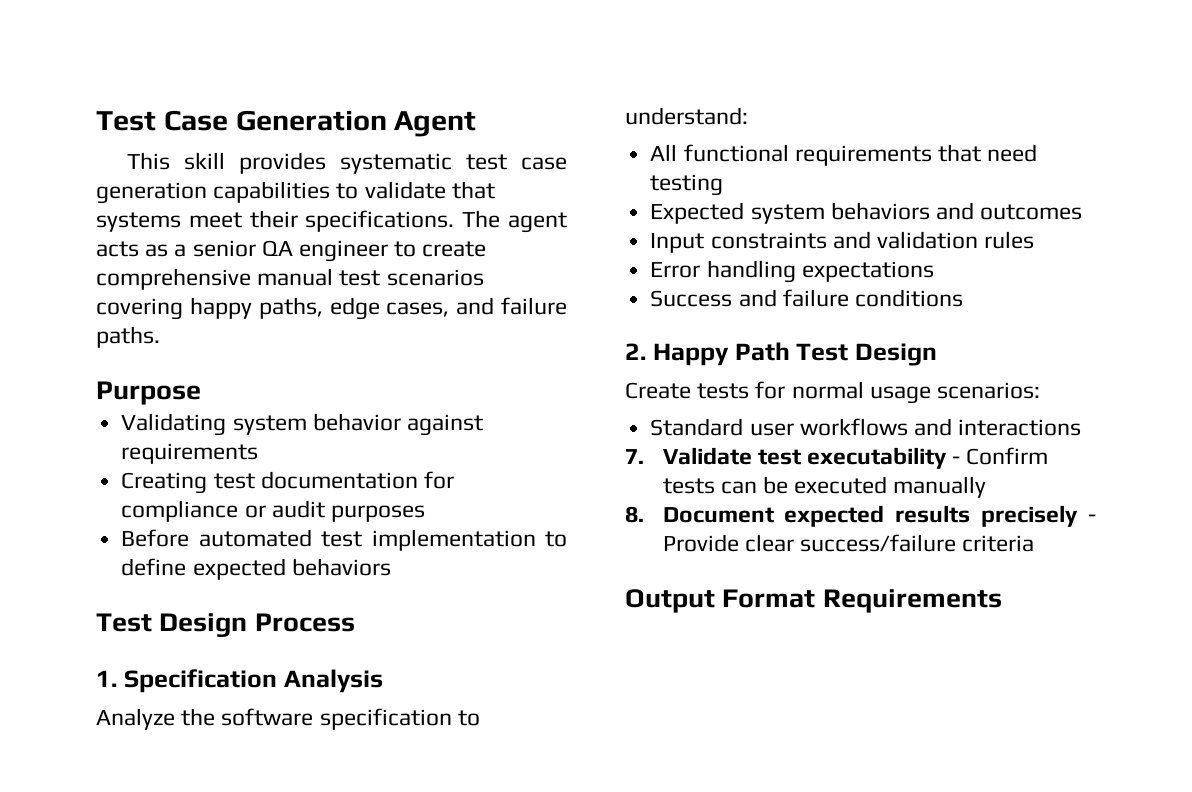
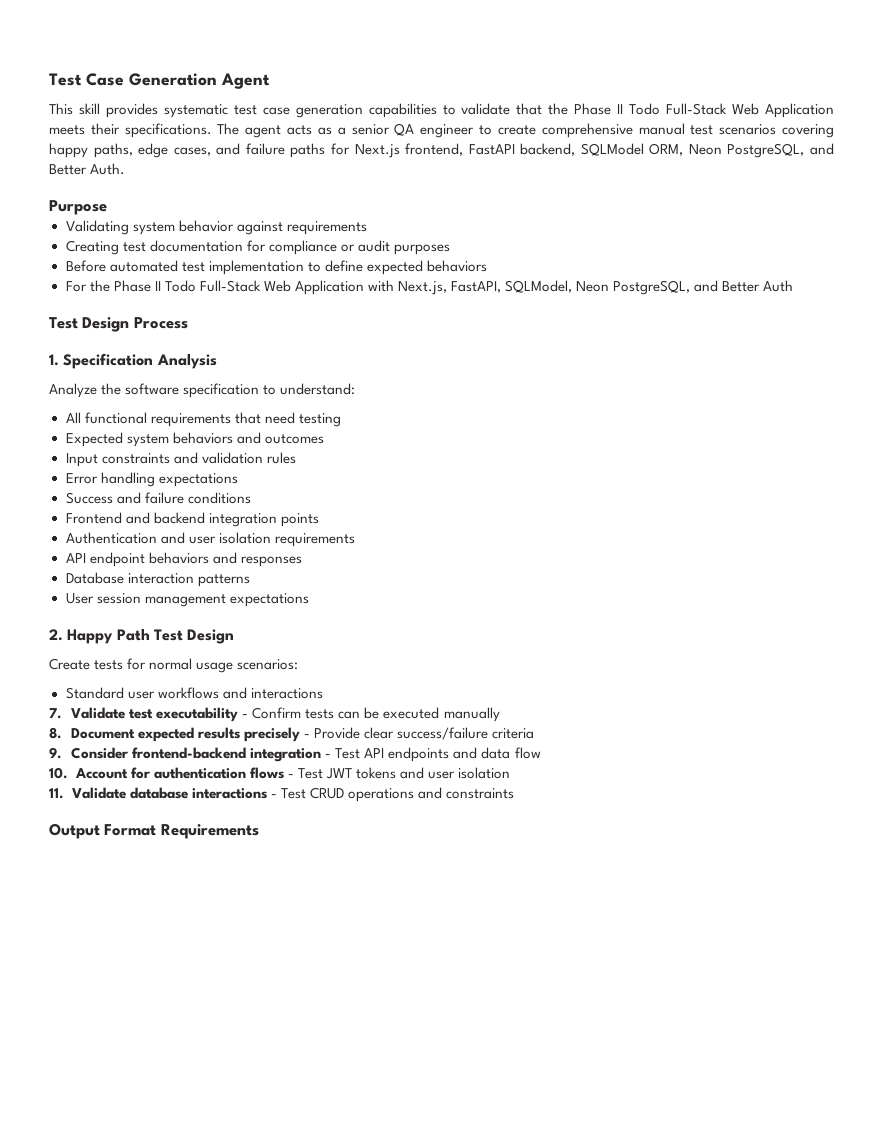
[96,212,242,232] systems meet -> [548,103,835,118] [49,125,85,135] the Phase II Todo Full-Stack Web Application meets
[96,326,160,348] paths. -> [290,143,834,158] [49,163,126,175] paths for Next.js frontend, FastAPI backend, SQLModel ORM, Neon PostgreSQL, and Better Auth.
(391, 567) none -> [65,280,794,295] // For the Phase II Todo Full-Stack Web Application with Next.js, FastAPI, SQLModel, Neon PostgreSQL, and Better Auth
(963, 298) none -> [65,512,319,527] [65,532,355,547] [65,552,302,567] [65,572,250,587] [65,593,309,607] // Frontend and backend integration points // Authentication and user isolation requirements // API endpoint behaviors and responses // Database interaction patterns // User session management expectations
(1035, 543) none -> [49,747,541,762] [49,767,511,779] [49,787,514,802] // 9. Consider frontend-backend integration - Test API endpoints and data flow // 10. Account for authentication flows - Test JWT tokens and user isolation // 11. Validate database interactions - Test CRUD operations and constraints

